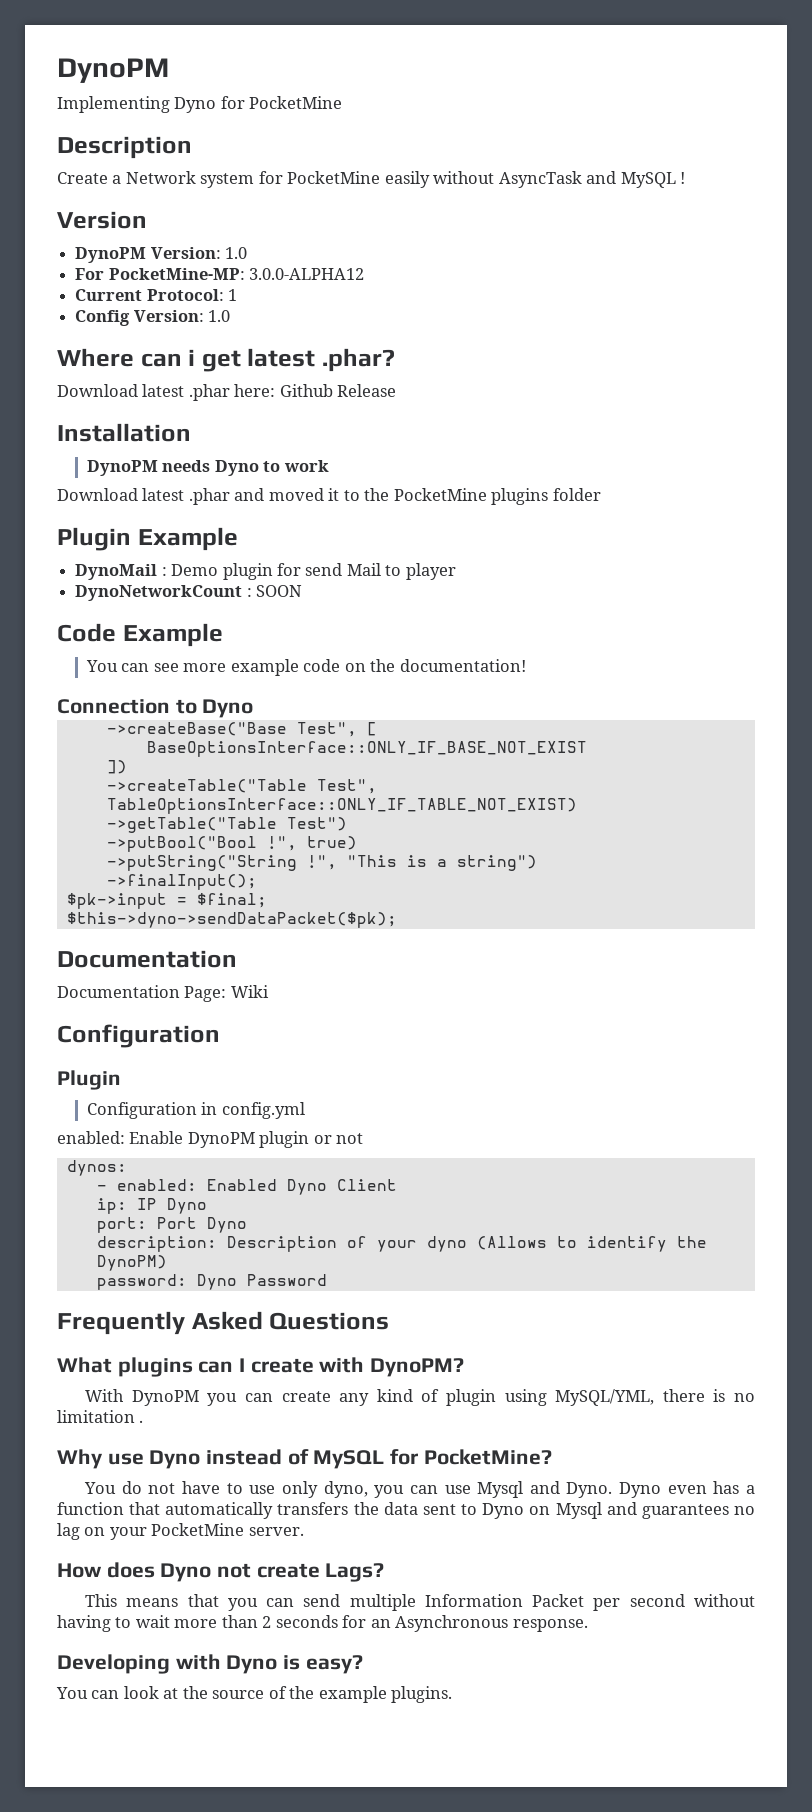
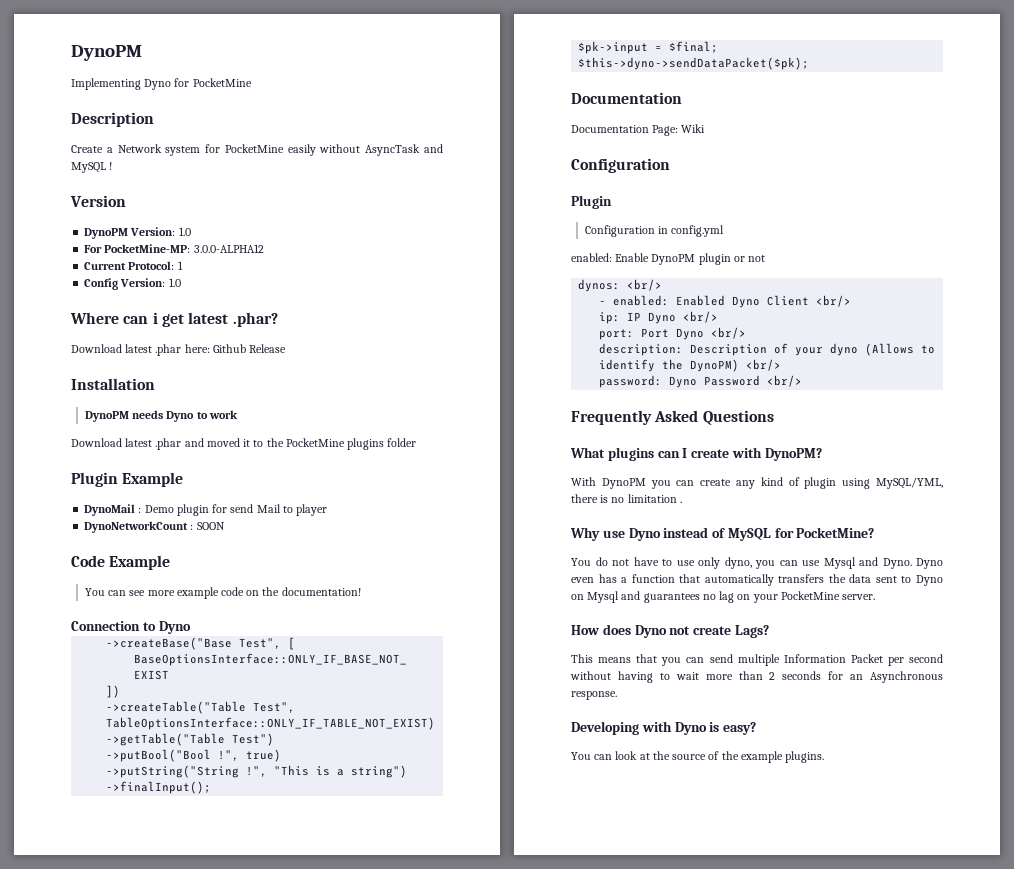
(127, 1168) none -> [627,279,663,291] <br/>
(397, 1185) none -> [816,295,852,307] <br/>
(207, 1206) none -> [683,311,719,323] <br/>
(247, 1225) none -> [711,327,747,339] <br/>
(167, 1263) none -> [746,359,782,371] <br/>
(327, 1280) none -> [767,375,803,387] <br/>

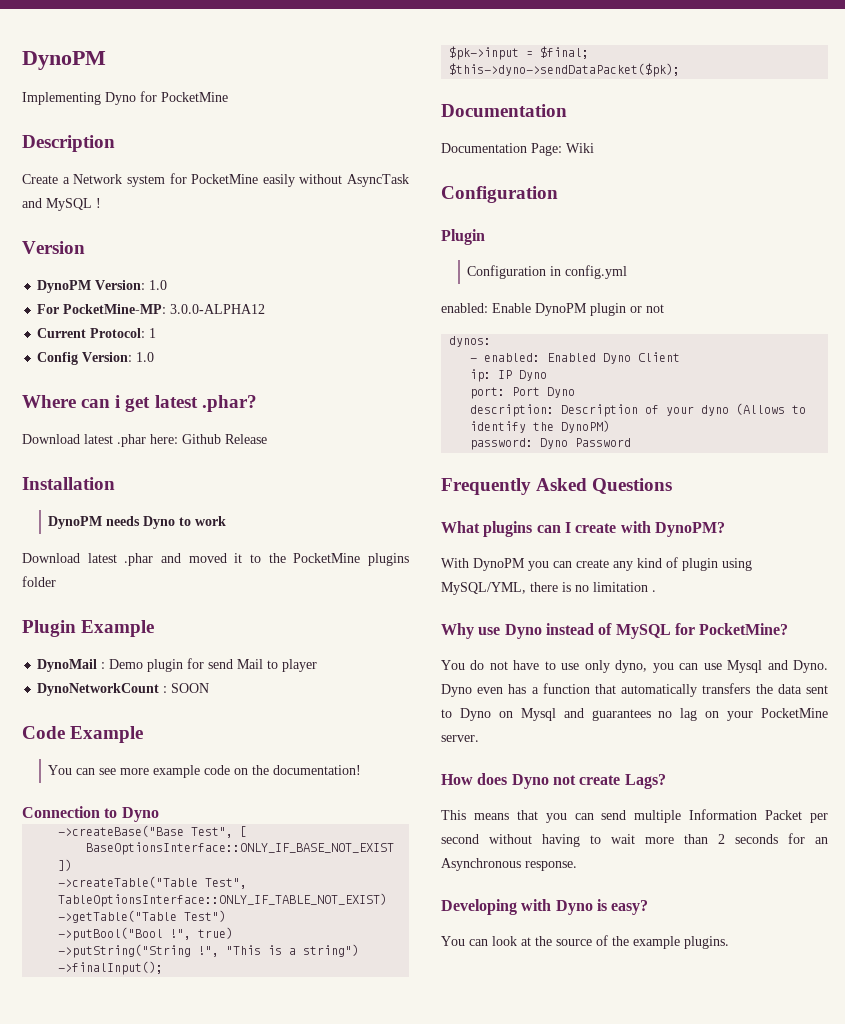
[627,279,663,291] <br/> -> (492, 341) none
[816,295,852,307] <br/> -> (681, 357) none
[683,311,719,323] <br/> -> (548, 375) none
[711,327,747,339] <br/> -> (576, 392) none
[746,359,782,371] <br/> -> (611, 426) none
[767,375,803,387] <br/> -> (632, 442) none

